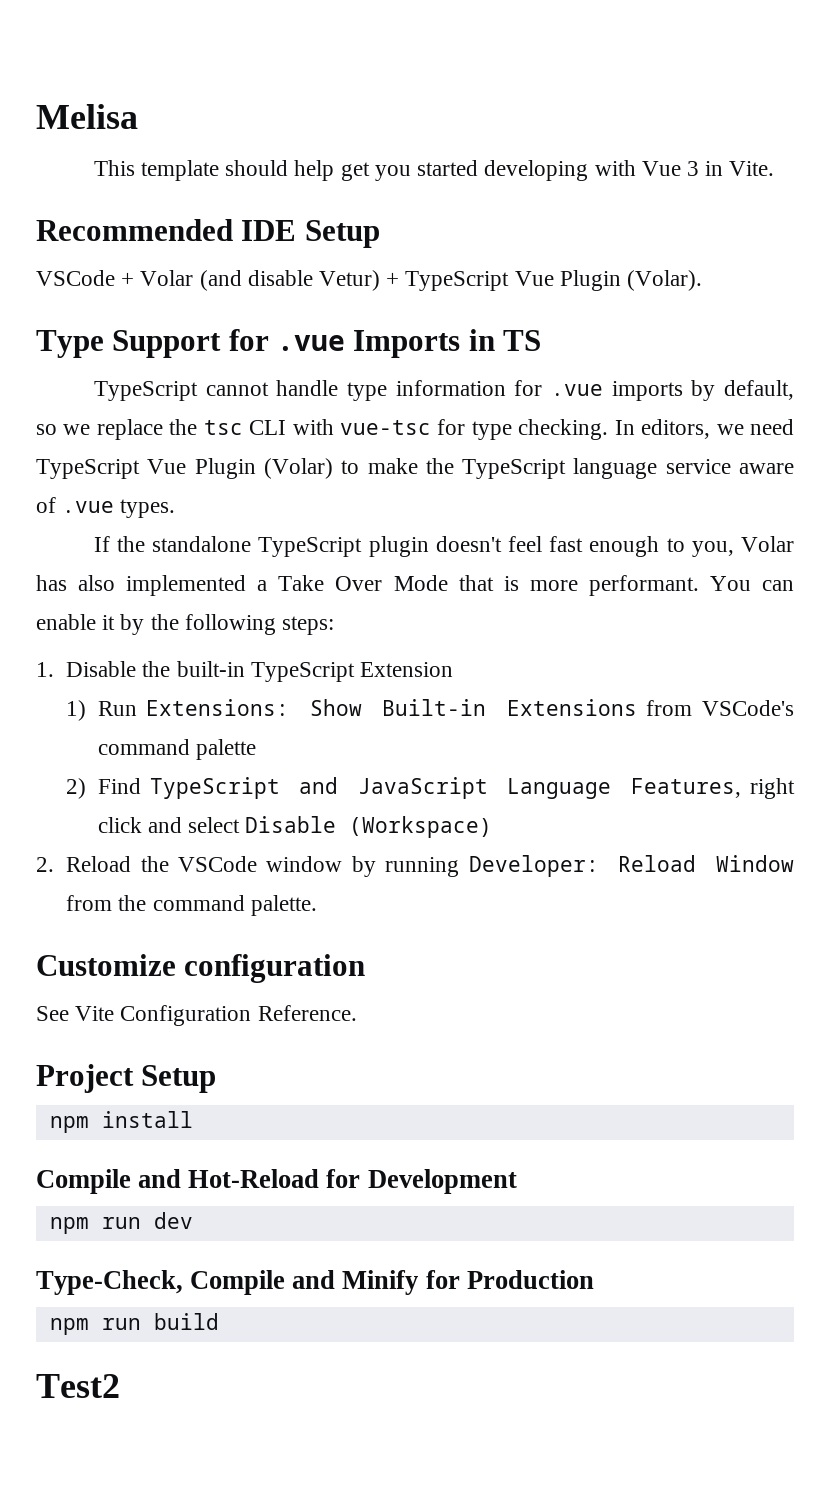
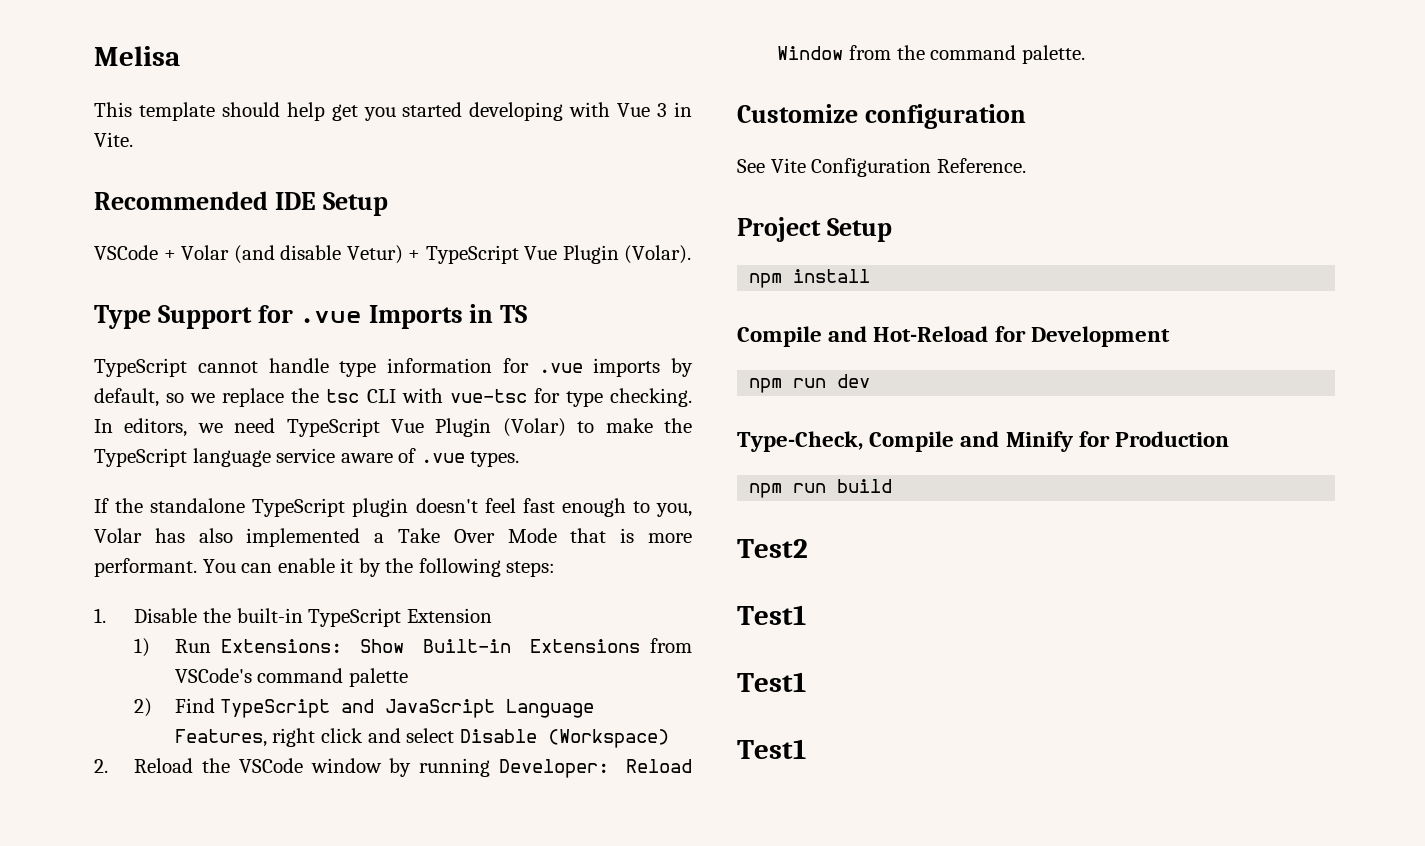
(120, 1386) none -> [737,605,806,625] [737,672,806,692] [737,739,806,759] // Test1 // Test1 // Test1

